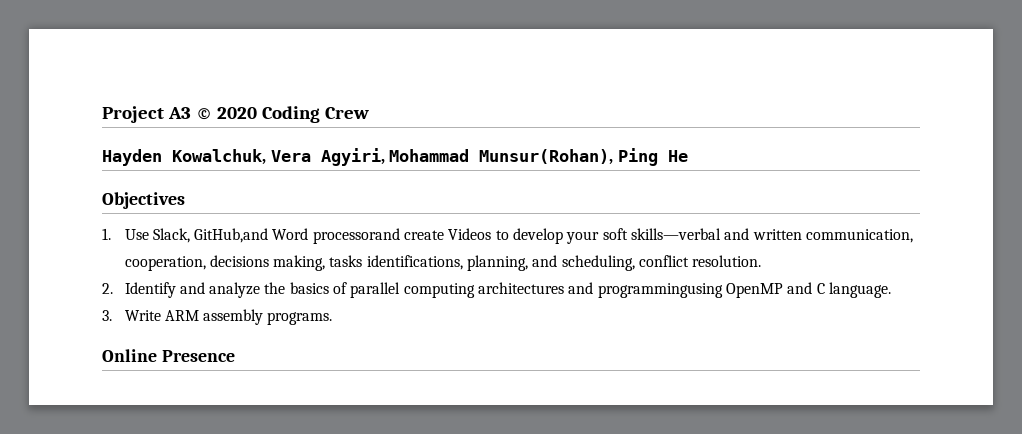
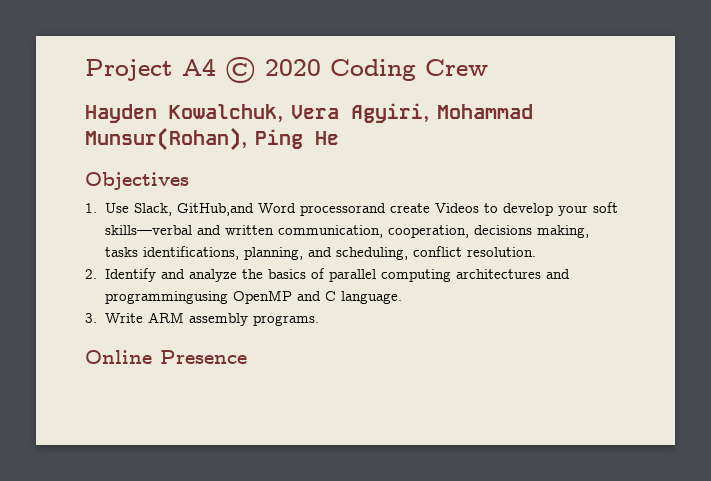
[167,107,191,119] A3 -> [182,58,216,76] A4

